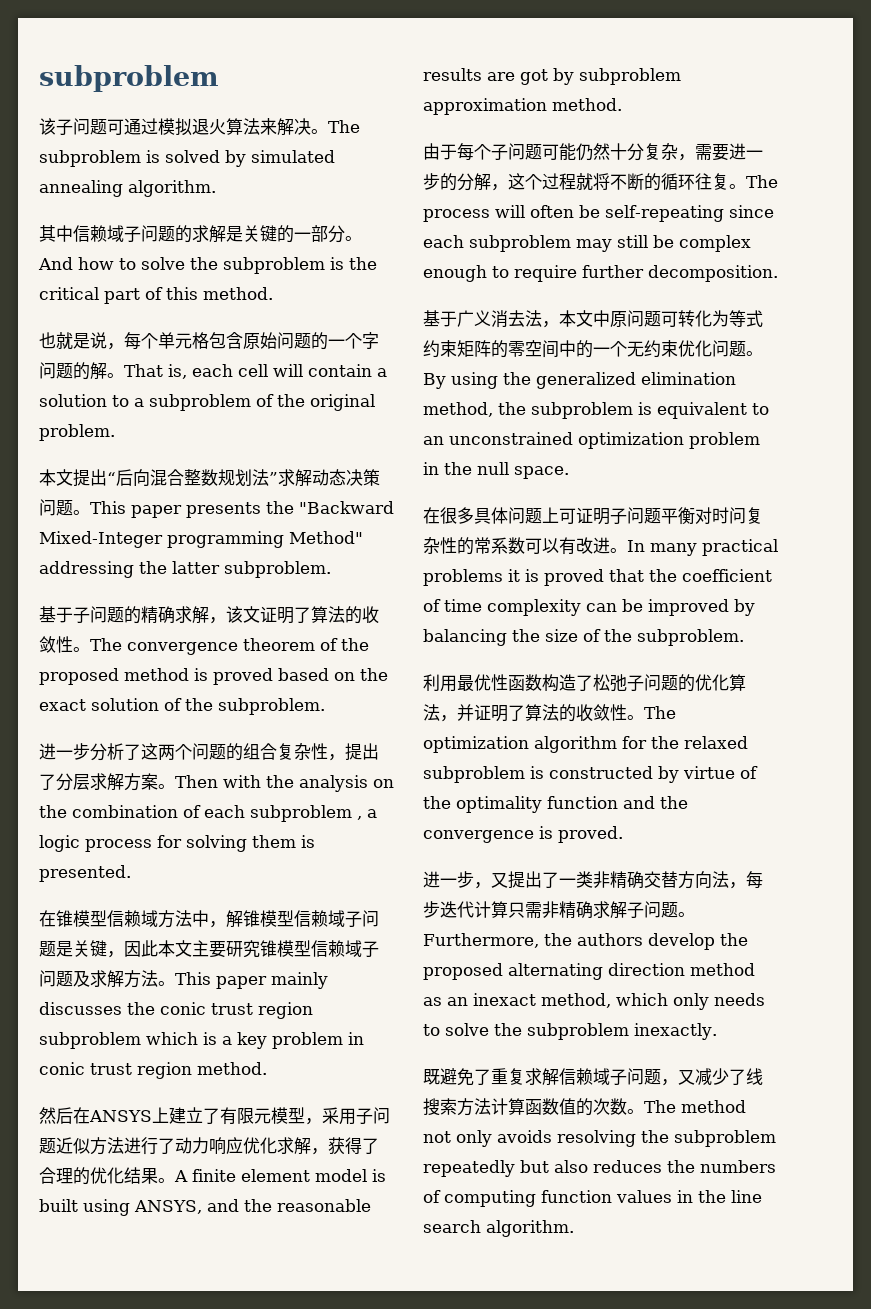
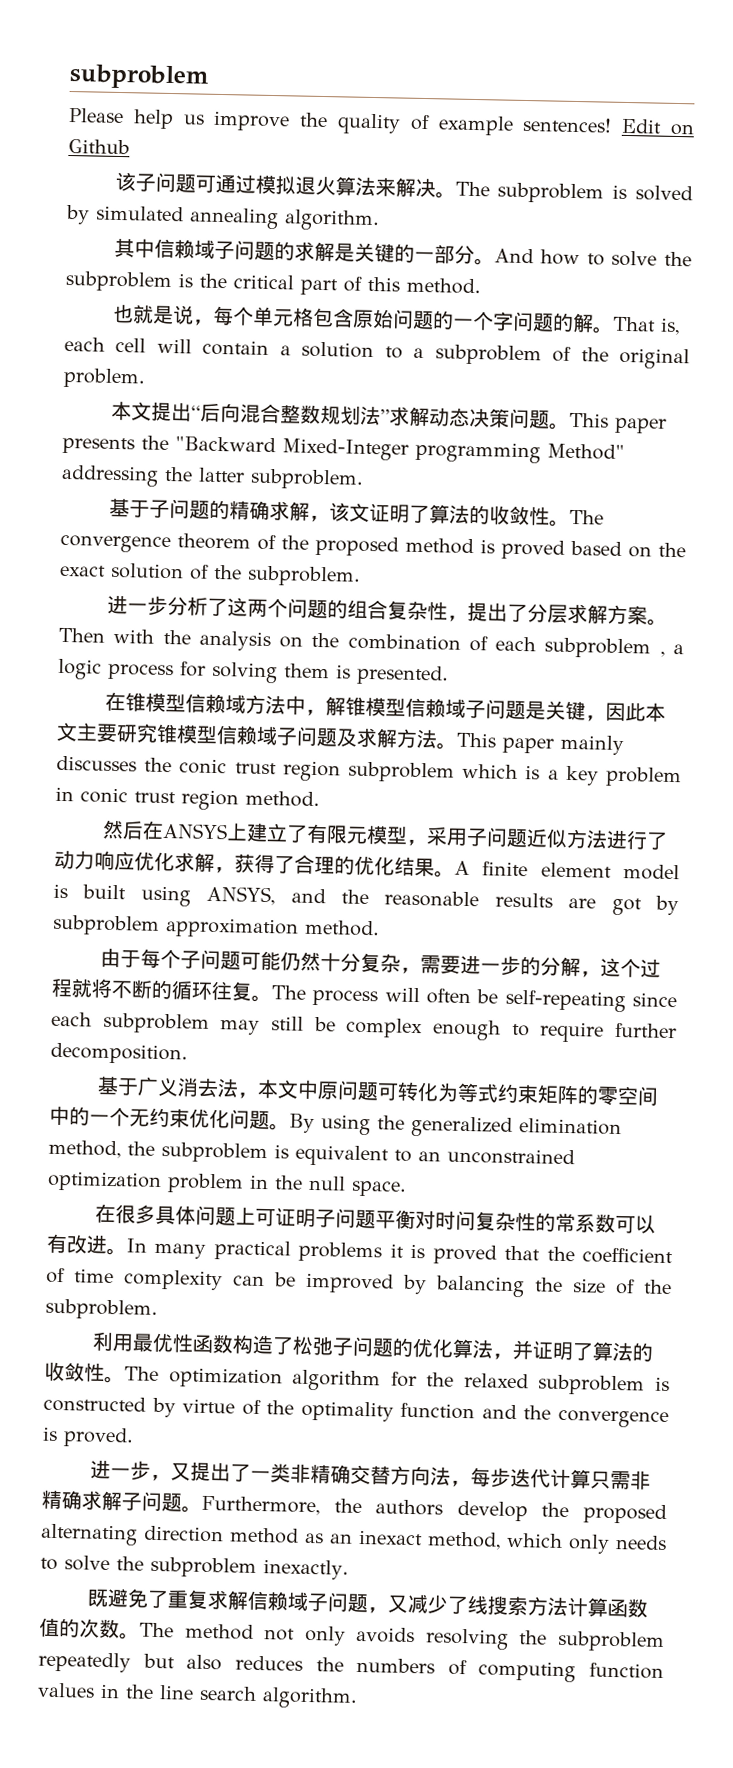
[39,65,219,92] subproblem -> [69,63,210,90] [68,107,695,136] [68,138,130,155] subproblem // Please help us improve the quality of example sentences! Edit on Github

